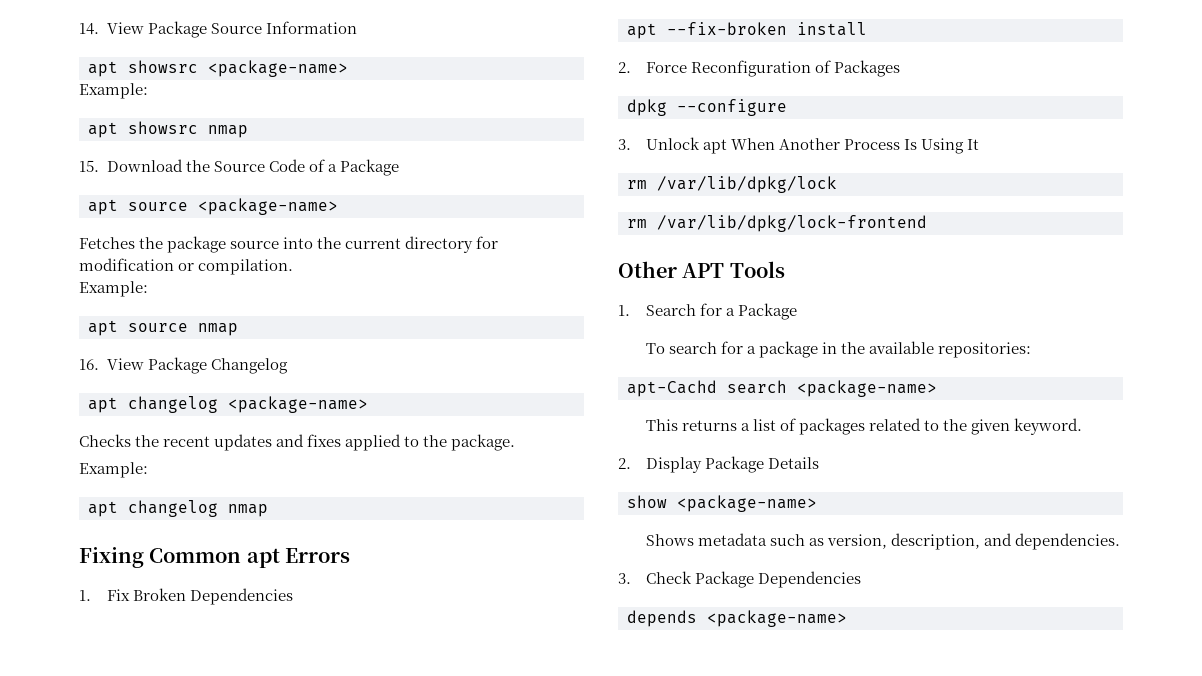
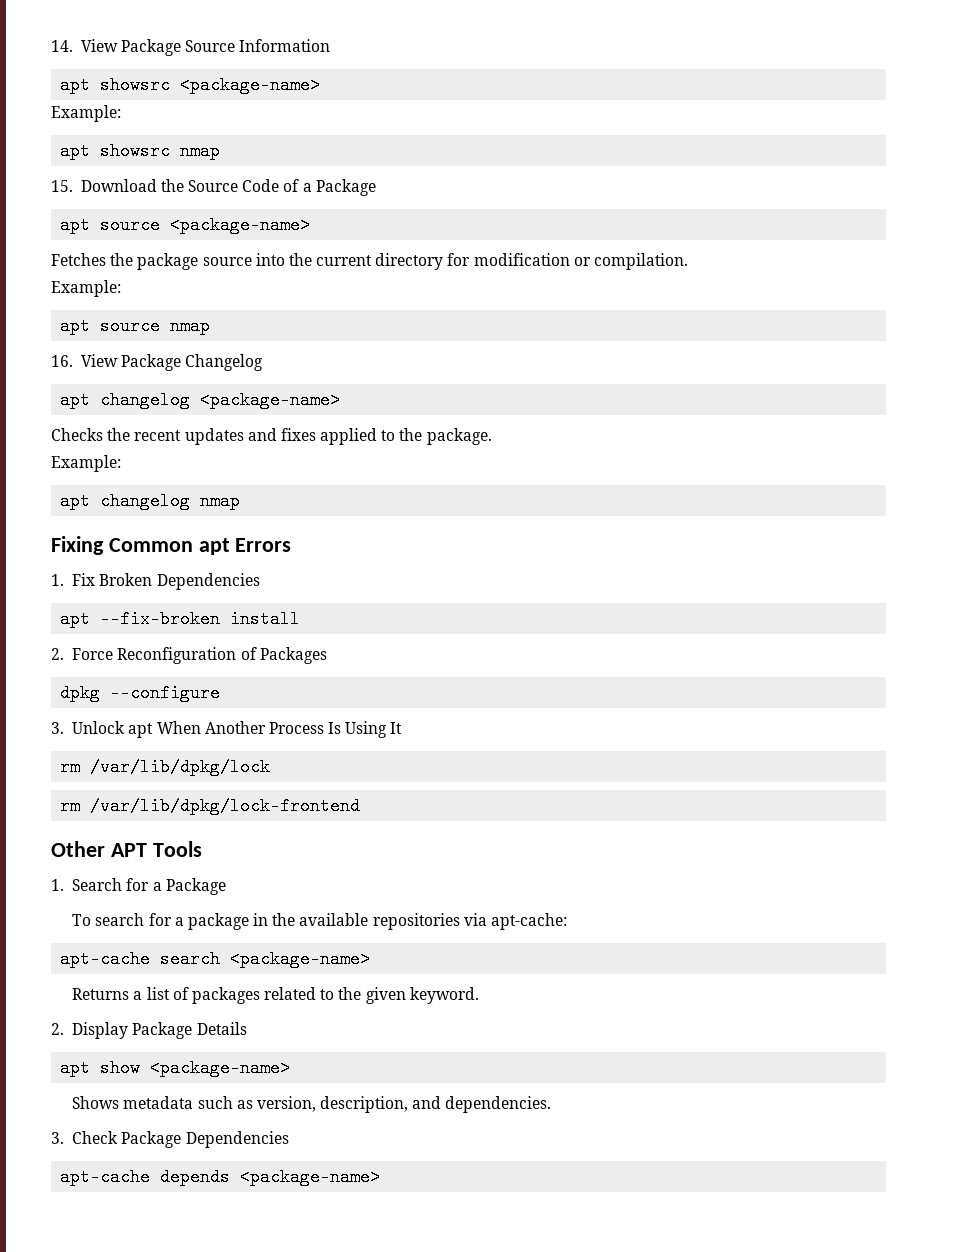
[938,342,1032,358] [627,380,717,397] repositories: // apt-Cachd -> [372,913,568,930] [60,950,151,968] repositories via apt-cache: // apt-cache
[645,419,737,431] This returns -> [72,988,130,1000] Returns
(819, 463) none -> [60,1059,91,1077] apt
(861, 579) none -> [60,1168,151,1186] apt-cache

